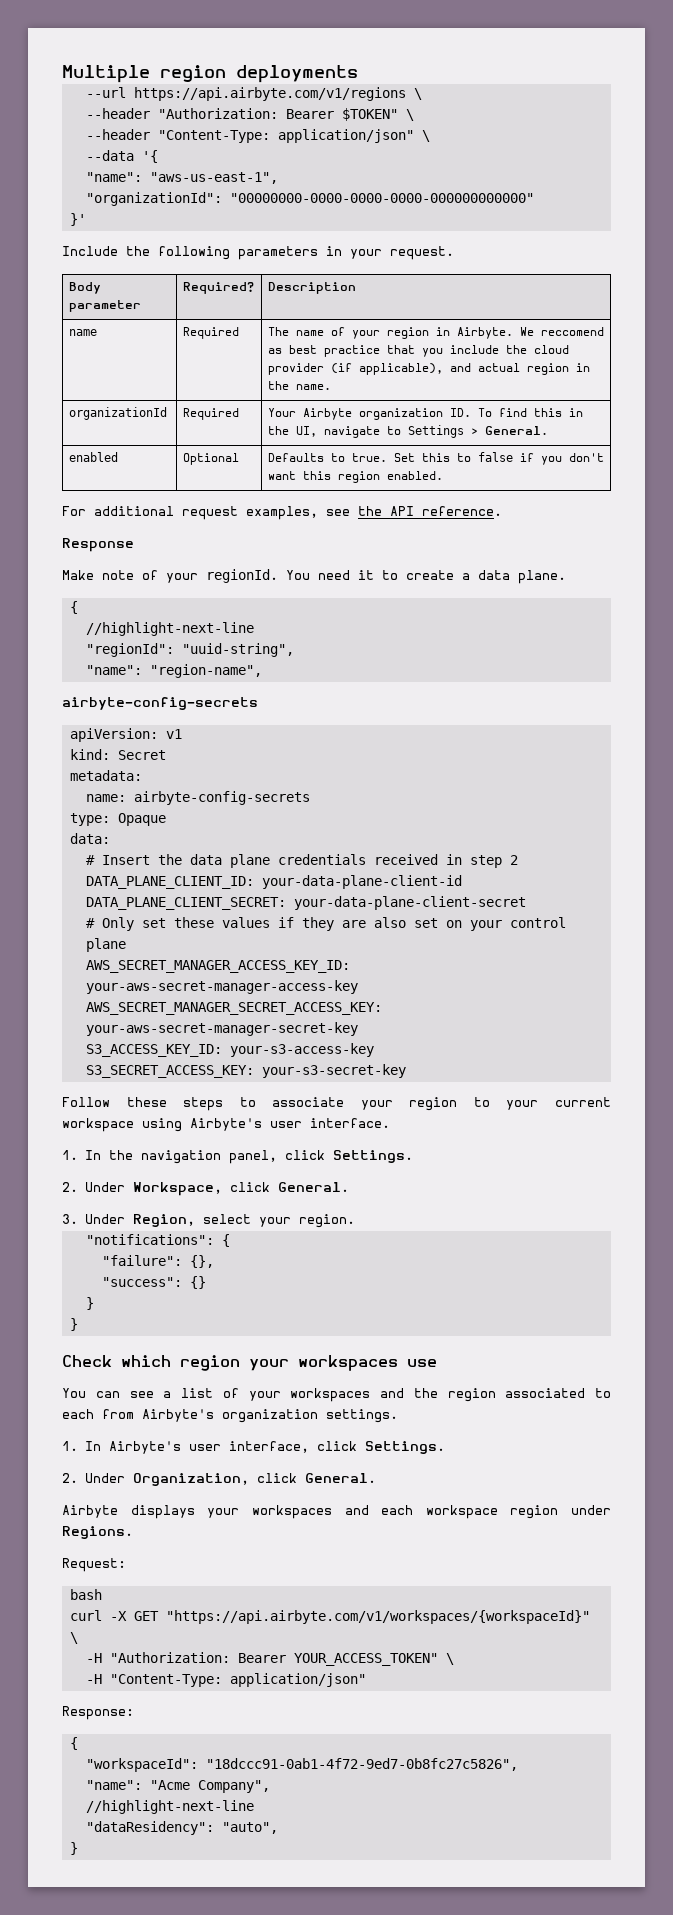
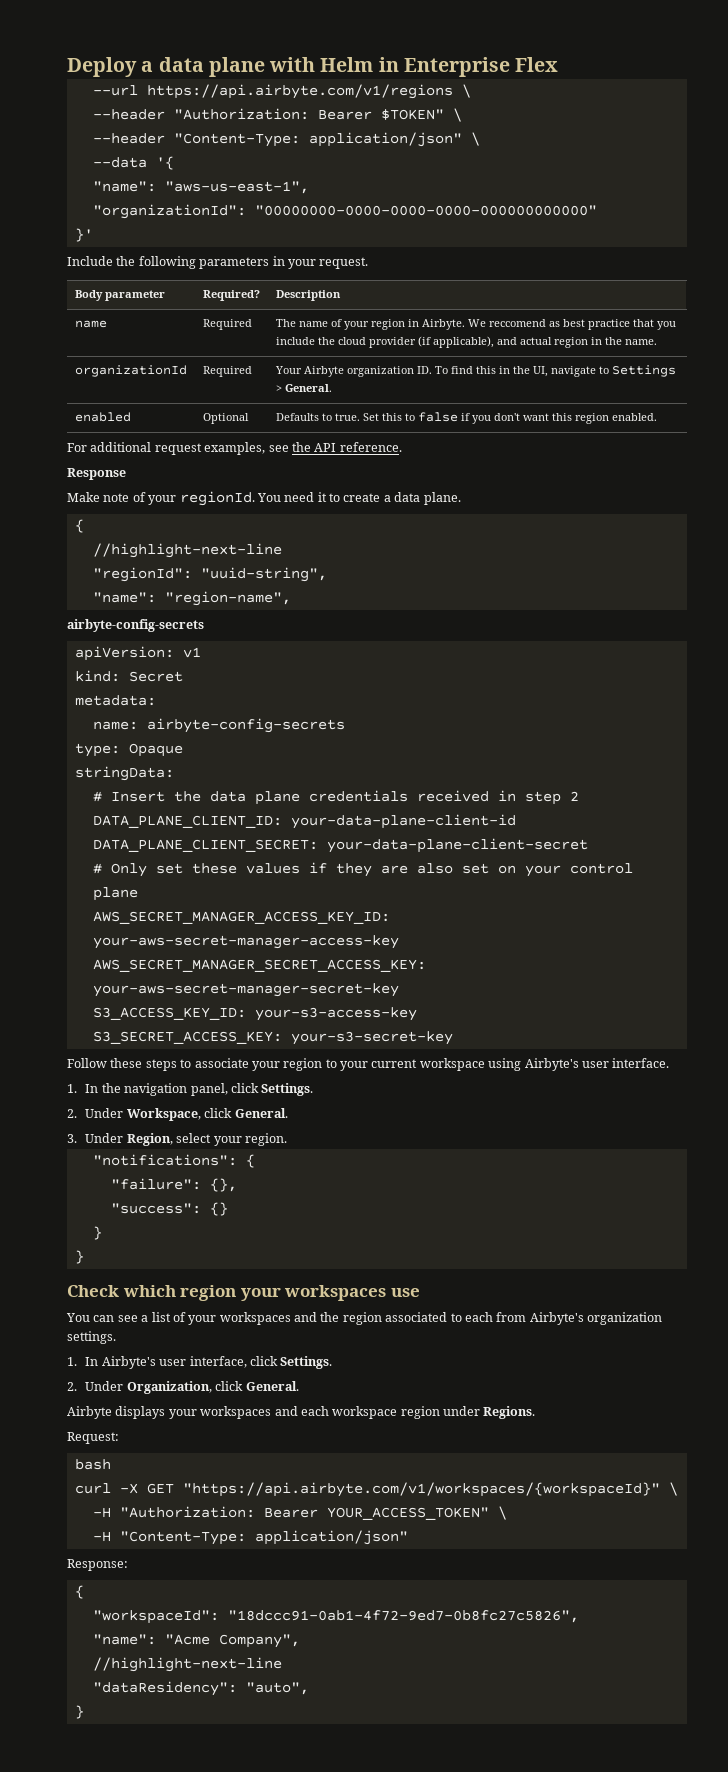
[62,65,358,83] Multiple region deployments -> [67,57,559,77] Deploy a data plane with Helm in Enterprise Flex
[69,833,110,844] data: -> [74,766,174,781] stringData:

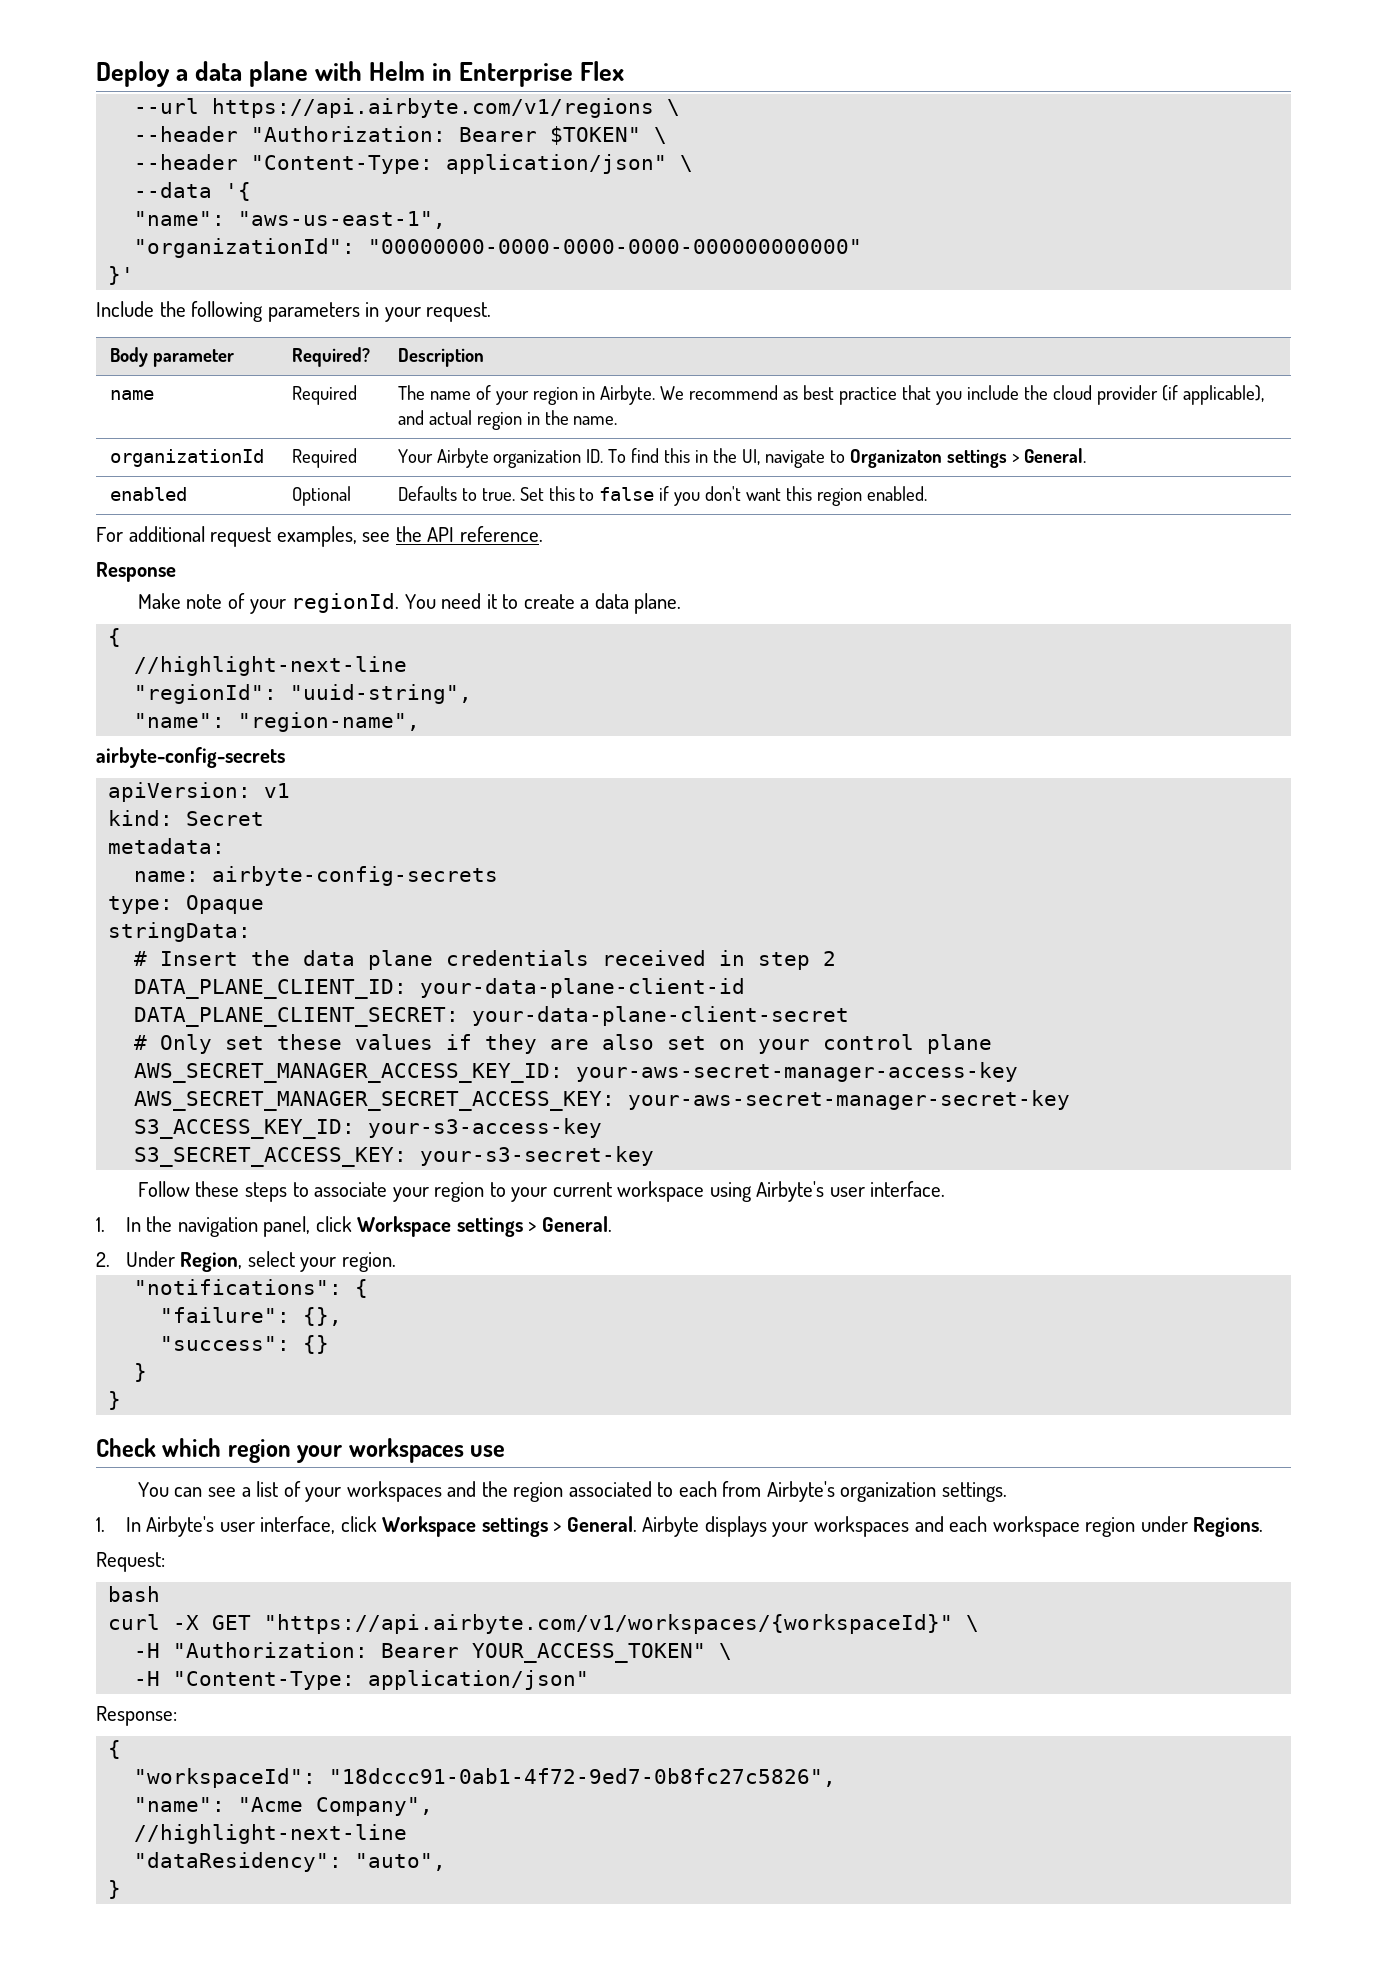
[488,319,546,327] reccomend -> [689,385,779,400] recommend
[611,365,676,377] Settings -> [850,449,1008,468] Organizaton settings
[261,1083,314,1096] [67,1108,288,1121] [67,1134,77,1143] Settings. // 2. Under Workspace, click General. // 3. -> [357,1216,612,1237] [96,1252,110,1267] Workspace settings > General. // 2.
[280,1356,333,1369] [67,1381,299,1394] Settings. // 2. Under Organization, click General. // -> [382,1516,637,1537] Workspace settings > General.

